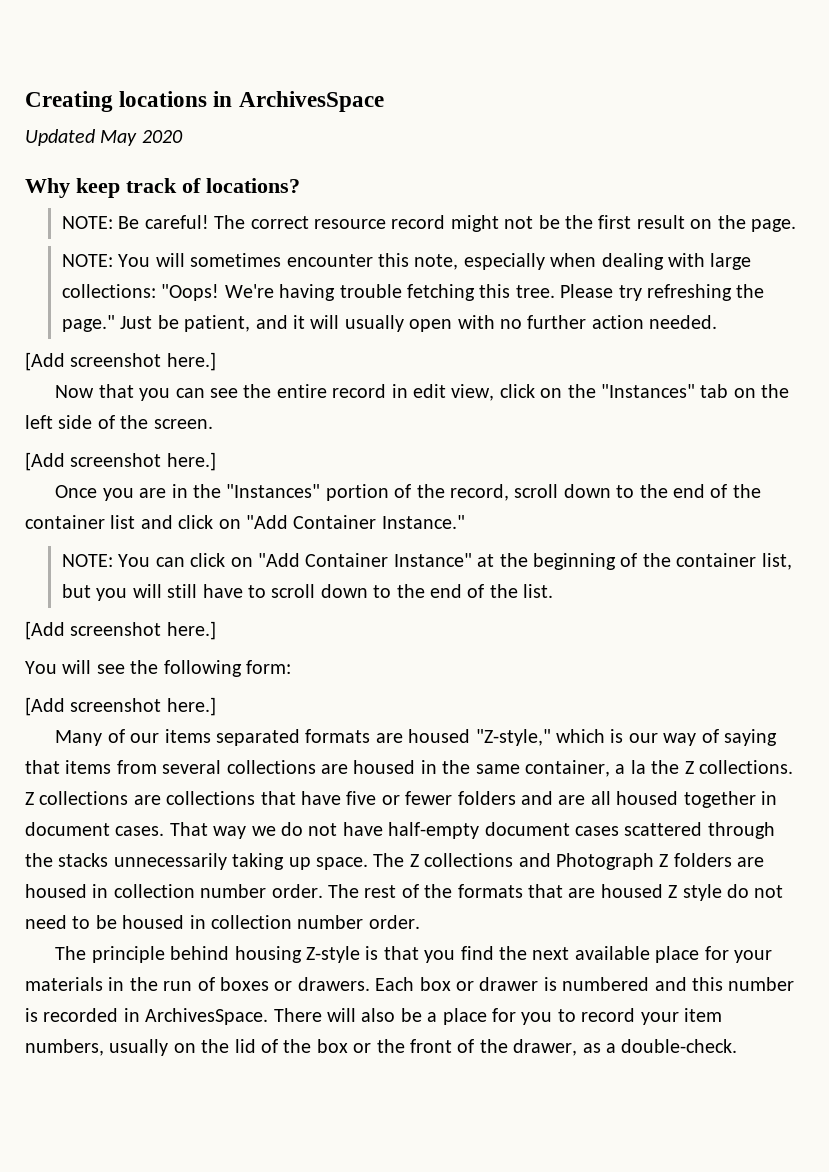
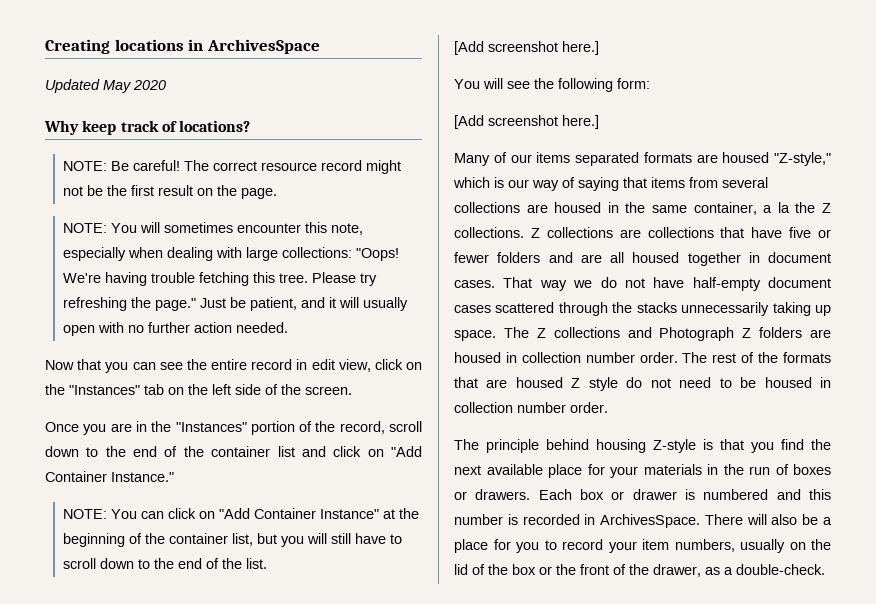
[25,352,216,371] // [Add screenshot here.] -> (289, 327) none
[25,452,216,471] // [Add screenshot here.] -> (352, 390) none

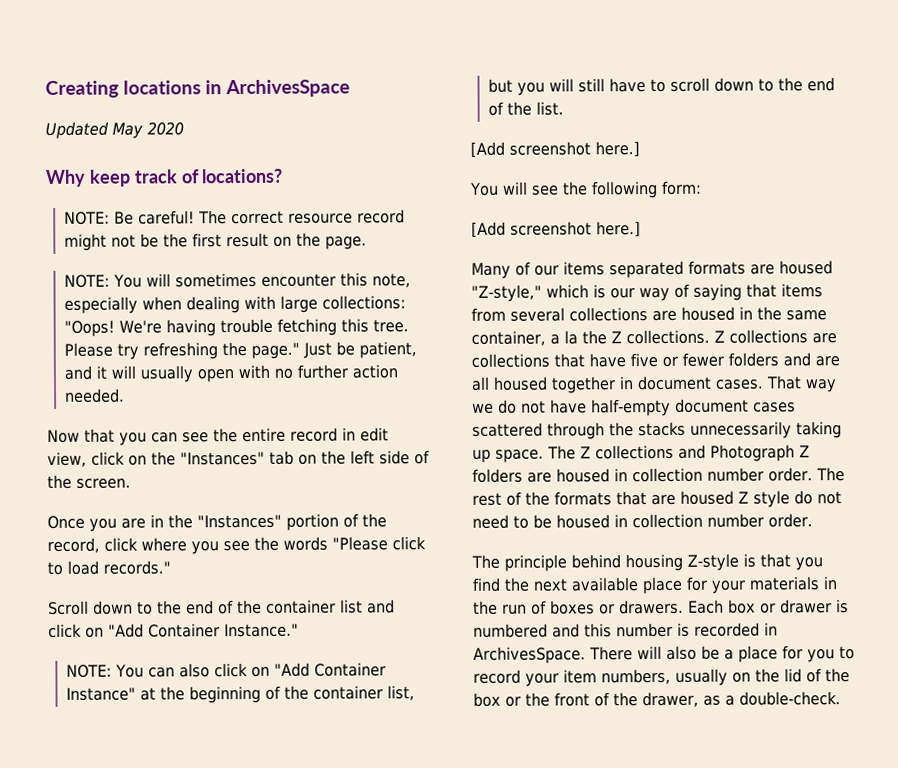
[389,421,423,432] scroll -> [104,536,426,555] [47,560,171,575] [48,600,89,615] click where you see the words "Please click to load records." // Scroll
(165, 515) none -> [178,663,210,678] also

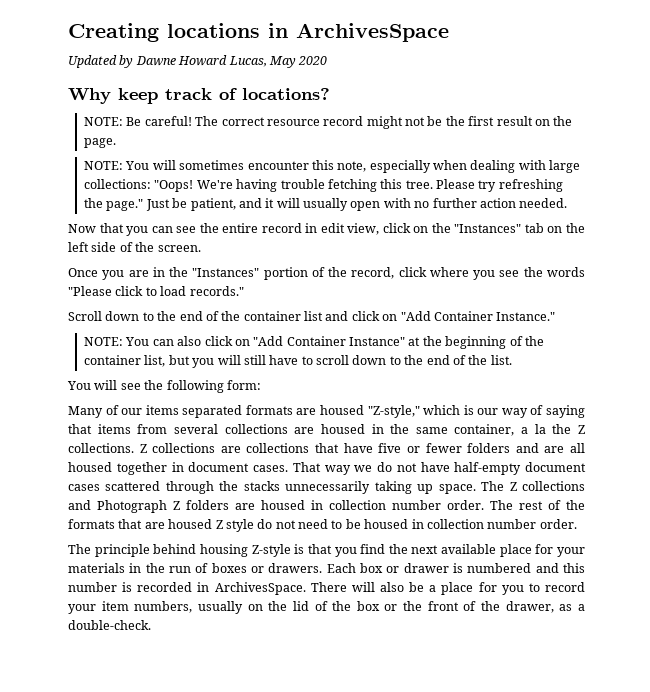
(109, 130) none -> [119,55,267,68] by Dawne Howard Lucas,
[470,141,640,158] // [Add screenshot here.] -> (512, 360) none
[471,221,641,238] // [Add screenshot here.] -> (261, 385) none

